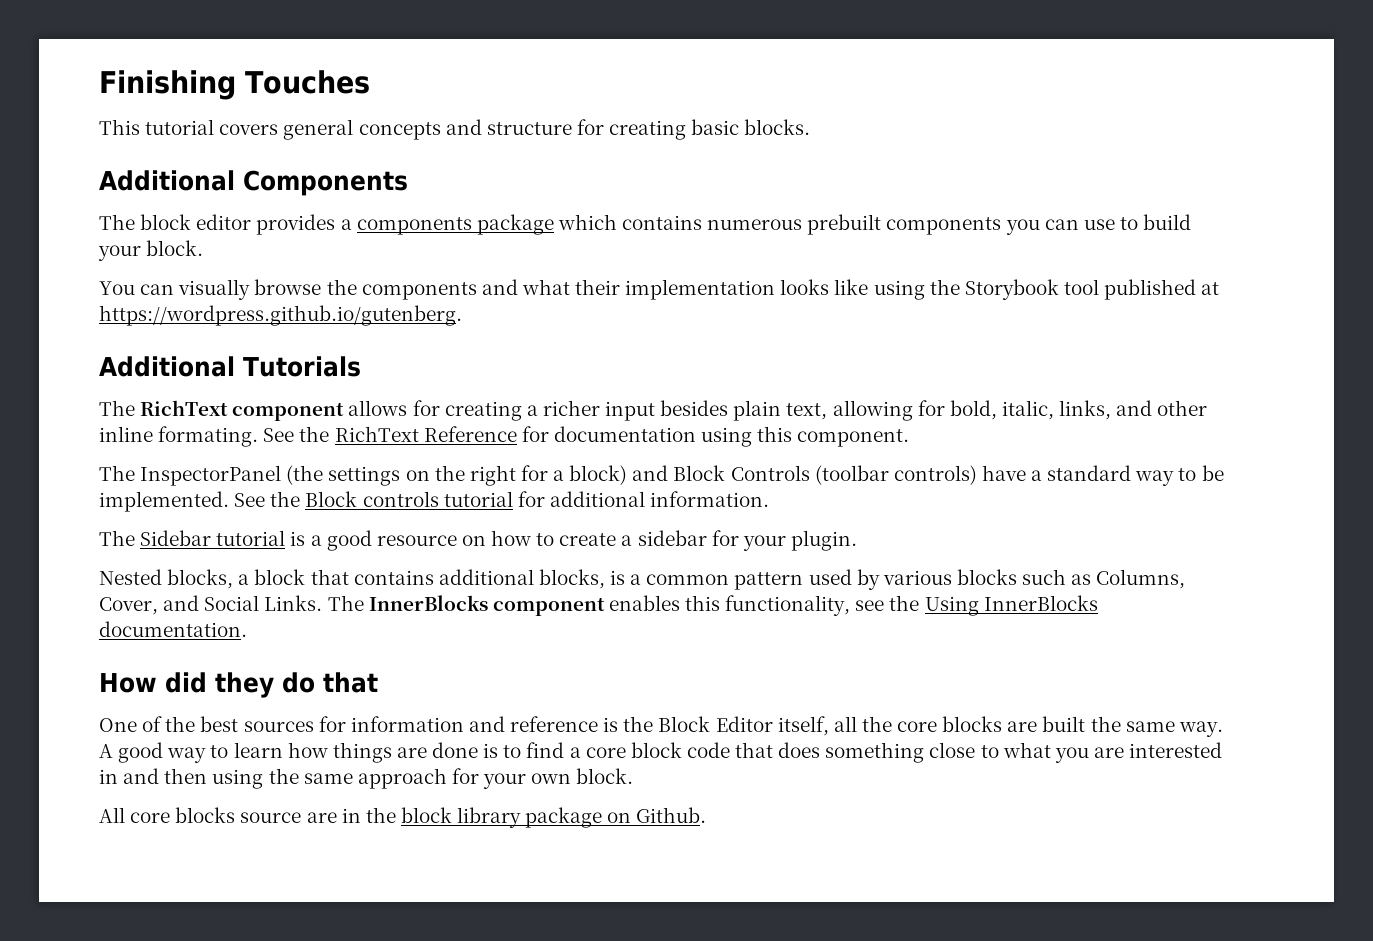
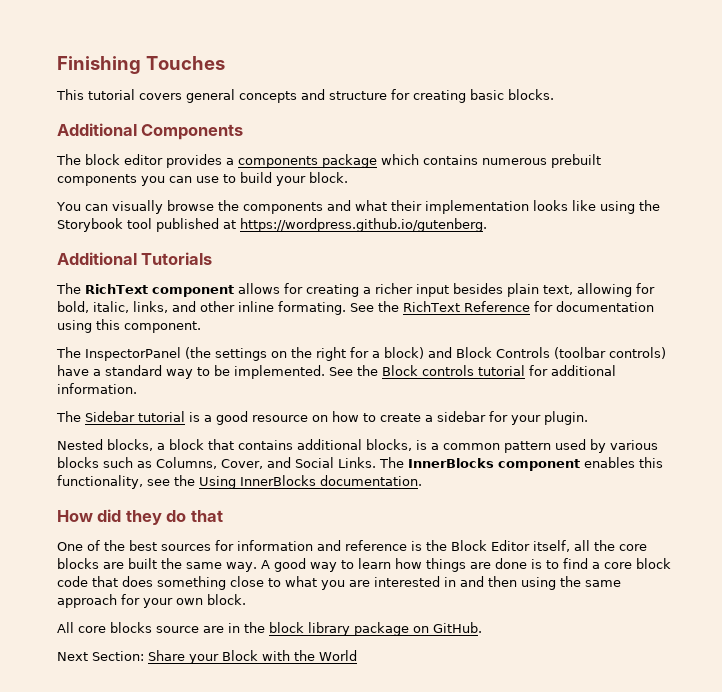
[636,807,707,823] Github. -> [433,622,482,633] [57,650,357,664] GitHub. // Next Section: Share your Block with the World

